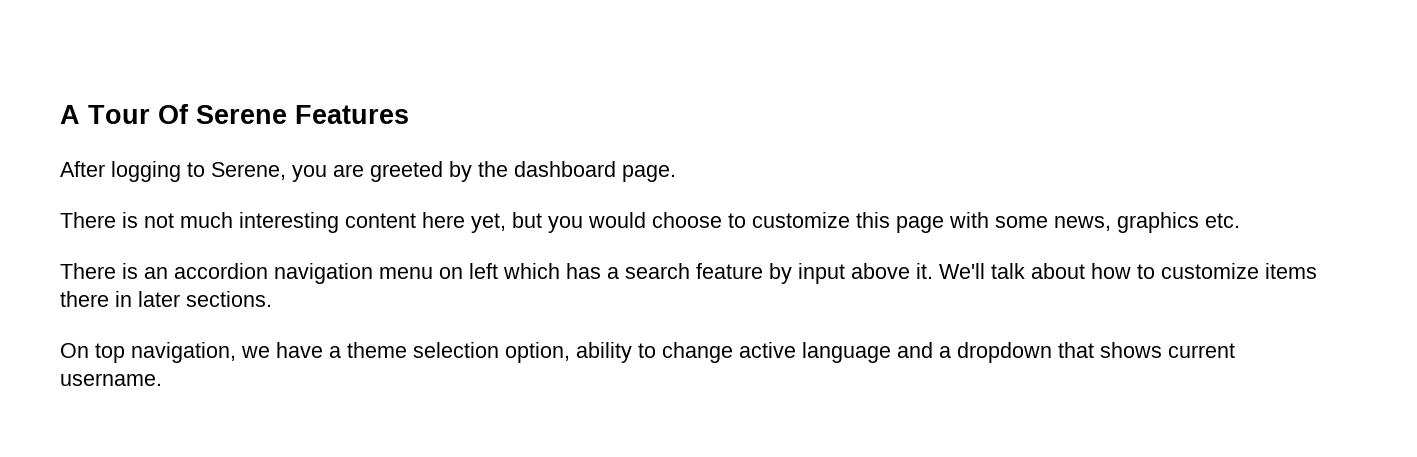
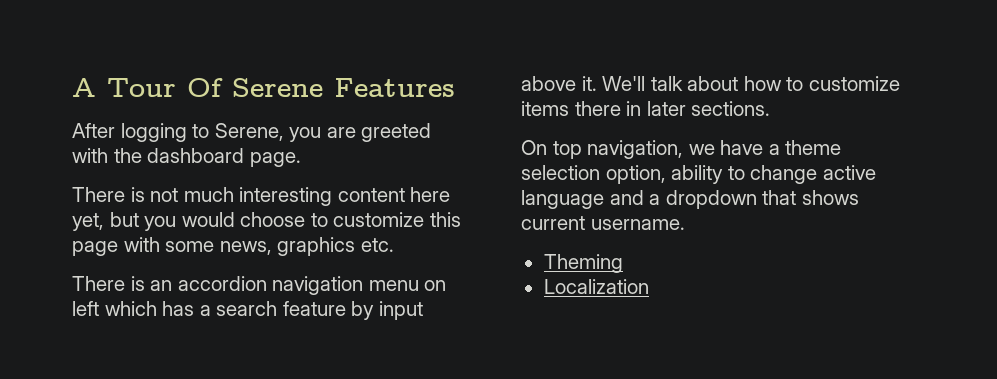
[449,161,472,182] by -> [72,148,108,163] with
(162, 379) none -> [543,254,623,273] [543,279,649,294] // Theming // Localization

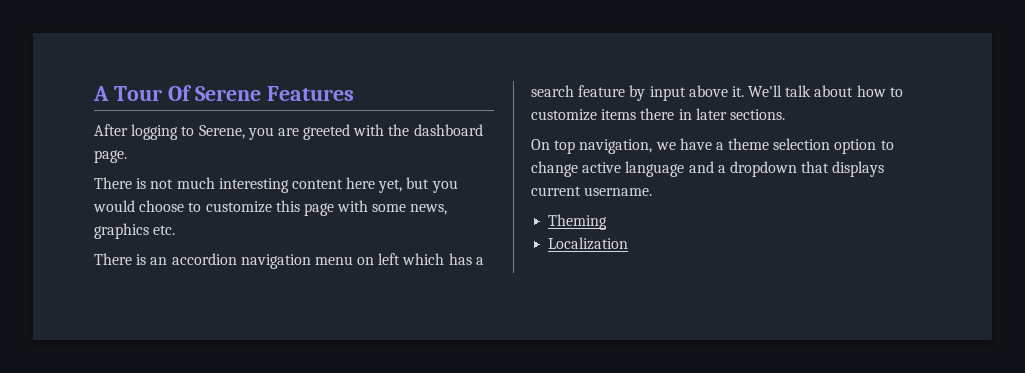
[605,165,724,184] option, ability -> [834,139,877,154] option
[801,190,859,205] shows -> [832,161,885,177] displays

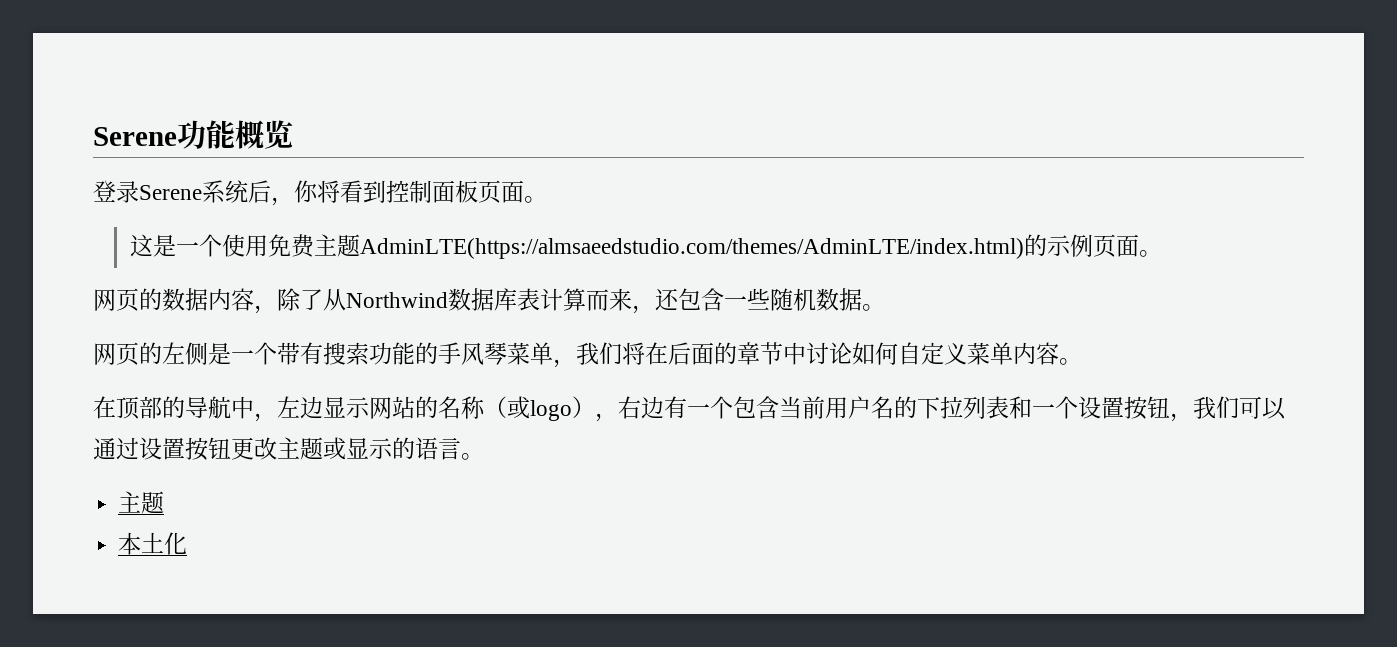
[93,85,354,101] [94,124,483,140] [94,150,127,163] [94,177,458,193] [93,200,448,216] [94,223,176,239] [94,253,484,269] [531,85,903,101] [531,108,785,121] [531,138,894,154] [531,161,885,177] [531,186,653,196] [548,214,608,230] [548,237,629,250] A Tour Of Serene Features // After logging to Serene, you are greeted with the dashboard page. // There is not much interesting content here yet, but you would choose to customize this page with some news, graphics etc. // There is an accordion navigation menu on left which has a search feature by input above it. We'll talk about how to customize items there in later sections. // On top navigation, we have a theme selection option to change active language and a dropdown that displays current username. // Theming // Localization -> [93,120,293,149] [93,180,547,206] [129,234,1162,259] [93,288,885,314] [93,342,1082,368] [93,396,1286,422] [93,437,484,461] [118,491,165,514] [118,532,188,555] Serene功能概览 // 登录Serene系统后，你将看到控制面板页面。 // 这是一个使用免费主题AdminLTE(https://almsaeedstudio.com/themes/AdminLTE/index.html)的示例页面。 // 网页的数据内容，除了从Northwind数据库表计算而来，还包含一些随机数据。 // 网页的左侧是一个带有搜索功能的手风琴菜单，我们将在后面的章节中讨论如何自定义菜单内容。 // 在顶部的导航中，左边显示网站的名称（或logo），右边有一个包含当前用户名的下拉列表和一个设置按钮，我们可以通过设置按钮更改主题或显示的语言。 // 主题 // 本土化

